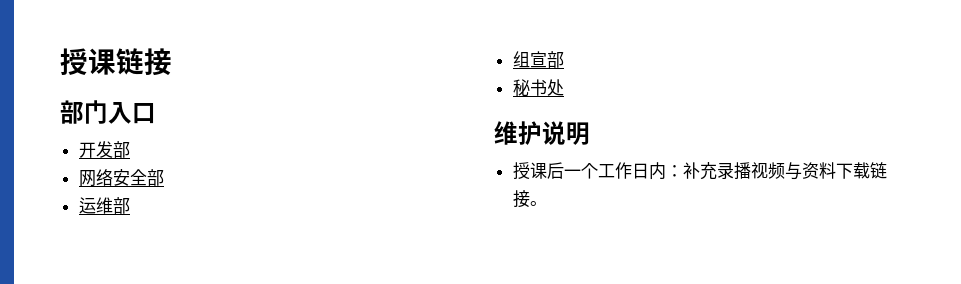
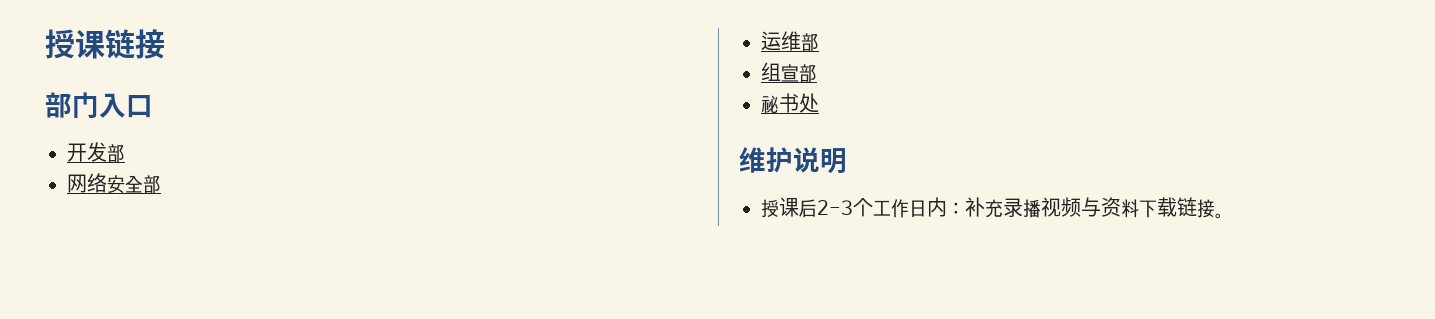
[563,169,581,177] 一 -> [817,200,853,215] 2-3

